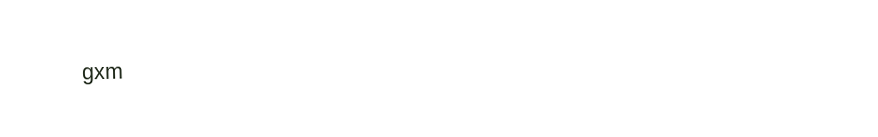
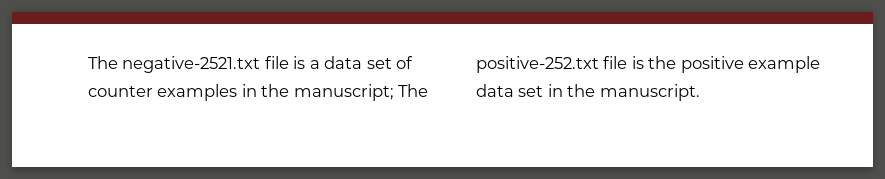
[81,66,124,85] gxm -> [88,56,414,73] [88,84,429,101] [476,56,821,73] [476,84,700,101] The negative-2521.txt file is a data set of counter examples in the manuscript; The positive-252.txt file is the positive example data set in the manuscript.

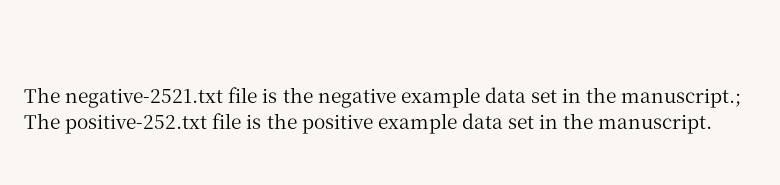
[309,56,414,69] [88,84,394,101] a data set of counter examples in the manuscript; -> [282,87,742,108] the negative example data set in the manuscript.;

